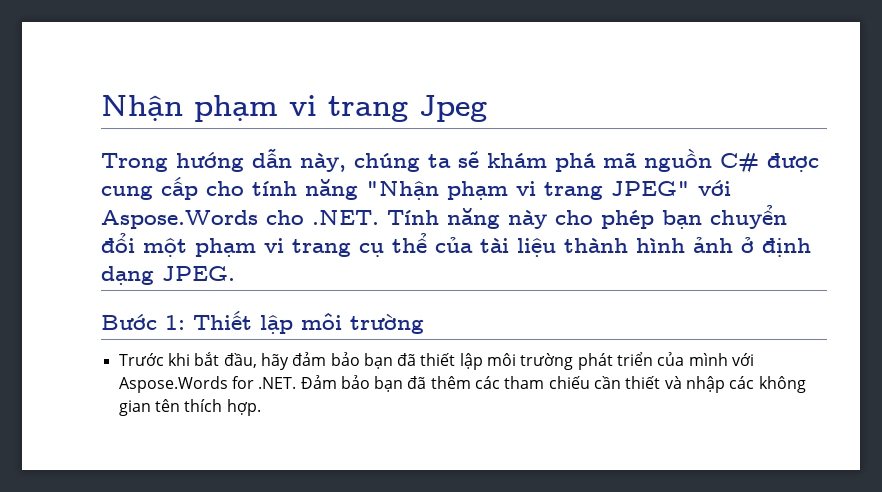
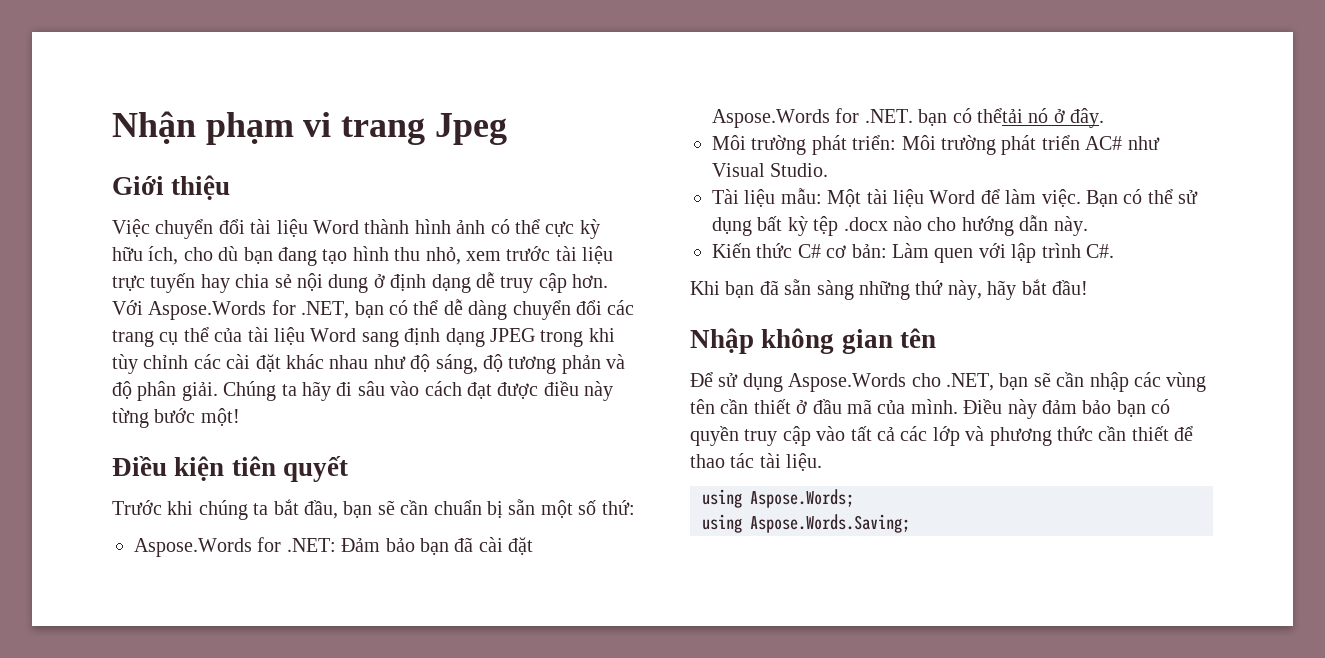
[101,148,819,173] [101,177,731,200] [101,205,787,229] [101,233,284,257] Trong hướng dẫn này, chúng ta sẽ khám phá mã nguồn C# được cung cấp cho tính năng "Nhận phạm vi trang JPEG" với Aspose.Words cho .NET. Tính năng này cho phép bạn chuyển đổi một phạm vi -> [112,175,231,200] [112,219,600,239] [112,246,614,266] [112,272,609,293] [112,299,635,320] Giới thiệu // Việc chuyển đổi tài liệu Word thành hình ảnh có thể cực kỳ hữu ích, cho dù bạn đang tạo hình thu nhỏ, xem trước tài liệu trực tuyến hay chia sẻ nội dung ở định dạng dễ truy cập hơn. Với Aspose.Words for .NET, bạn có thể dễ dàng chuyển đổi các
[564,237,811,257] [101,266,235,285] [101,311,424,334] [118,352,755,370] [118,376,297,393] thành hình ảnh ở định dạng JPEG. // Bước 1: Thiết lập môi trường // Trước khi bắt đầu, hãy đảm bảo bạn đã thiết lập môi trường phát triển của mình với Aspose.Words for .NET. -> [310,328,615,347] [112,354,626,374] [112,381,614,401] [112,408,240,428] [112,456,348,482] [112,499,635,520] [134,537,336,557] Word sang định dạng JPEG trong khi tùy chỉnh các cài đặt khác nhau như độ sáng, độ tương phản và độ phân giải. Chúng ta hãy đi sâu vào cách đạt được điều này từng bước một! // Điều kiện tiên quyết // Trước khi chúng ta bắt đầu, bạn sẽ cần chuẩn bị sẵn một số thứ: // Aspose.Words for .NET:
[430,376,806,393] [118,399,261,416] thêm các tham chiếu cần thiết và nhập các không gian tên thích hợp. -> [478,537,534,555] [712,108,1105,128] [712,135,1160,155] [712,163,829,177] [712,188,1199,207] [712,215,1088,236] [712,243,1114,263] [690,279,1088,300] [690,328,936,354] [690,372,1207,392] [690,399,1171,419] [690,426,1194,446] [690,453,823,471] [702,489,854,508] [702,514,910,533] cài đặt Aspose.Words for .NET. bạn có thểtải nó ở đây. // Môi trường phát triển: Môi trường phát triển AC# như Visual Studio. // Tài liệu mẫu: Một tài liệu Word để làm việc. Bạn có thể sử dụng bất kỳ tệp .docx nào cho hướng dẫn này. // Kiến thức C# cơ bản: Làm quen với lập trình C#. // Khi bạn đã sẵn sàng những thứ này, hãy bắt đầu! // Nhập không gian tên // Để sử dụng Aspose.Words cho .NET, bạn sẽ cần nhập các vùng tên cần thiết ở đầu mã của mình. Điều này đảm bảo bạn có quyền truy cập vào tất cả các lớp và phương thức cần thiết để thao tác tài liệu. // using Aspose.Words; // using Aspose.Words.Saving;

